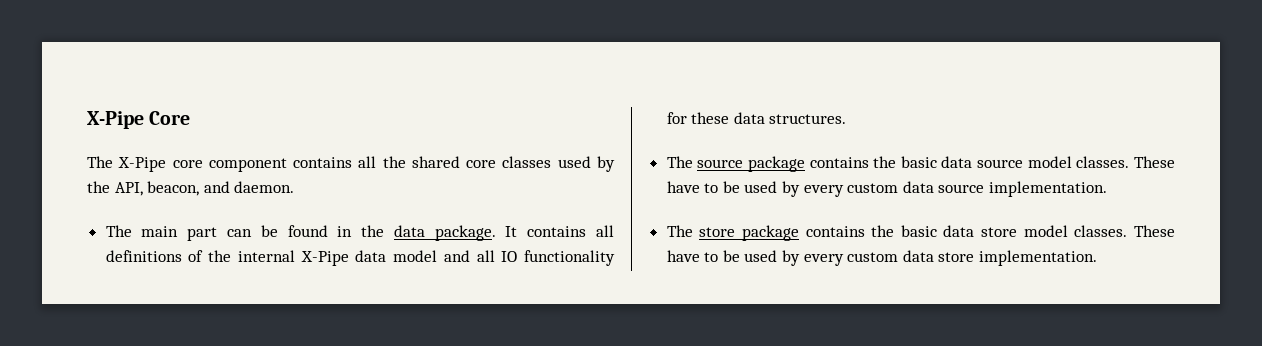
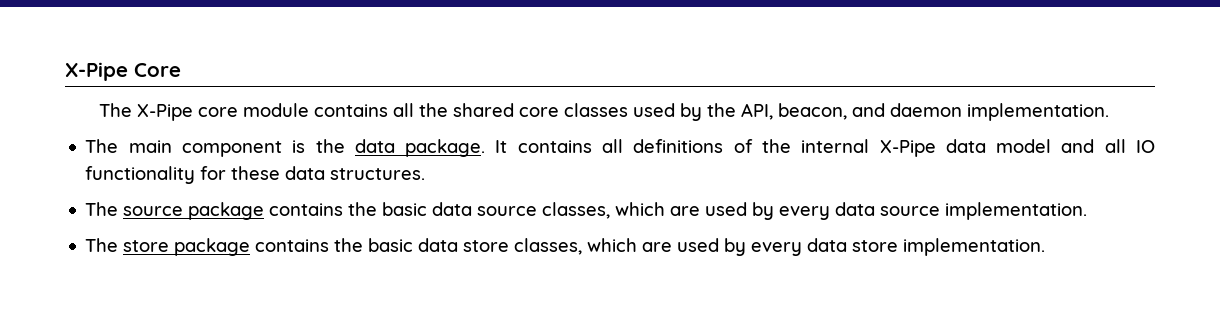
[208,158,287,172] component -> [242,103,309,117] module
[234,181,295,193] daemon. -> [889,103,1109,121] daemon implementation.
[187,225,353,241] part can be found in -> [181,140,306,157] component is
[1027,156,1175,168] [666,181,899,197] model classes. These have to be used by every custom -> [542,202,831,220] classes, which are used by every
[1023,225,1175,237] [666,250,899,266] model classes. These have to be used by every custom -> [514,238,803,256] classes, which are used by every

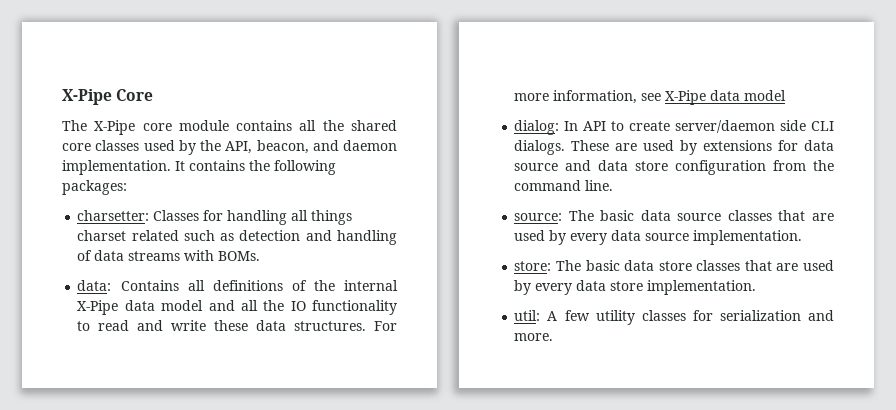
[85,139,592,157] // The main component is the data package. It contains -> [175,160,336,175] [62,180,127,195] [77,210,353,225] [77,230,397,245] [77,250,261,261] [77,280,179,291] It contains the following packages: // charsetter: Classes for handling all things charset related such as detection and handling of data streams with BOMs. // data: Contains
(1126, 146) none -> [263,300,285,311] the
[200,166,227,180] for -> [77,320,207,331] to read and write
[85,202,378,220] // The source package contains the -> [374,321,398,331] [514,90,787,105] [514,120,834,135] [514,140,834,155] [514,160,834,175] [514,180,614,191] [514,210,594,221] For more information, see X-Pipe data model // dialog: In API to create server/daemon side CLI dialogs. These are used by extensions for data source and data store configuration from the command line. // source: The
[542,202,666,219] classes, which -> [727,210,806,221] classes that
[85,238,364,256] The store package contains the -> [514,260,581,271] store: The
[514,238,638,255] classes, which -> [696,260,772,271] classes that
(1046, 247) none -> [514,310,834,325] [514,333,554,341] // util: A few utility classes for serialization and more.

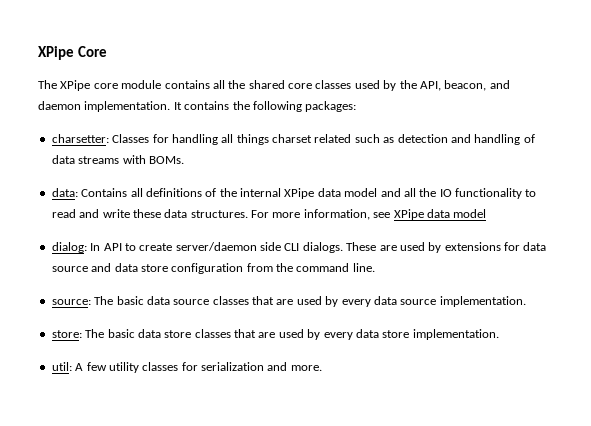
[62,89,112,105] X-Pipe -> [38,46,74,60] XPipe
[94,120,136,135] X-Pipe -> [60,80,91,91] XPipe
[77,300,119,315] X-Pipe -> [284,188,315,199] XPipe
[665,90,707,105] X-Pipe -> [393,209,424,220] XPipe

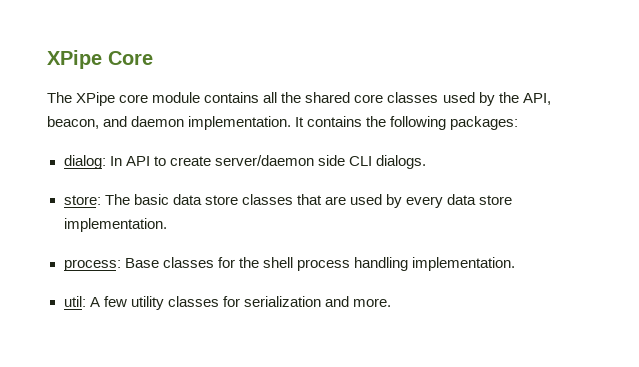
[51,134,535,145] [51,155,184,164] [51,188,537,199] [51,209,487,220] // charsetter: Classes for handling all things charset related such as detection and handling of data streams with BOMs. // data: Contains all definitions of the internal XPipe data model and all the IO functionality to read and write these data structures. For more information, see XPipe data model -> (519, 123) none
[346,242,547,253] [51,263,375,274] [51,296,526,307] These are used by extensions for data source and data store configuration from the command line. // source: The basic data source classes that are used by every data source implementation. -> (426, 162) none
(499, 334) none -> [63,257,515,271] // process: Base classes for the shell process handling implementation.

